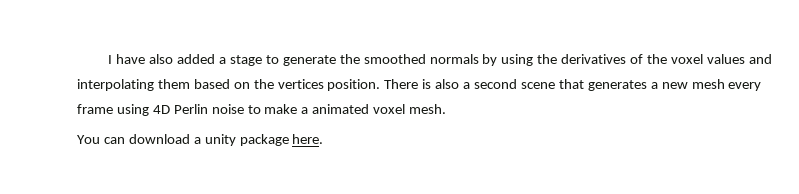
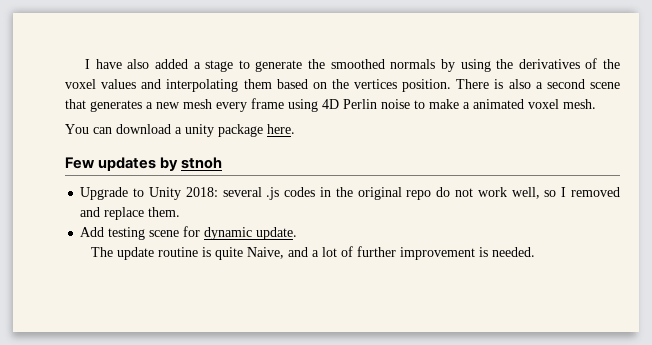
(324, 139) none -> [65,157,223,171] [80,187,621,200] [80,207,181,220] [80,226,298,240] [91,246,536,260] // Few updates by stnoh // Upgrade to Unity 2018: several .js codes in the original repo do not work well, so I removed and replace them. // Add testing scene for dynamic update. // The update routine is quite Naive, and a lot of further improvement is needed.

